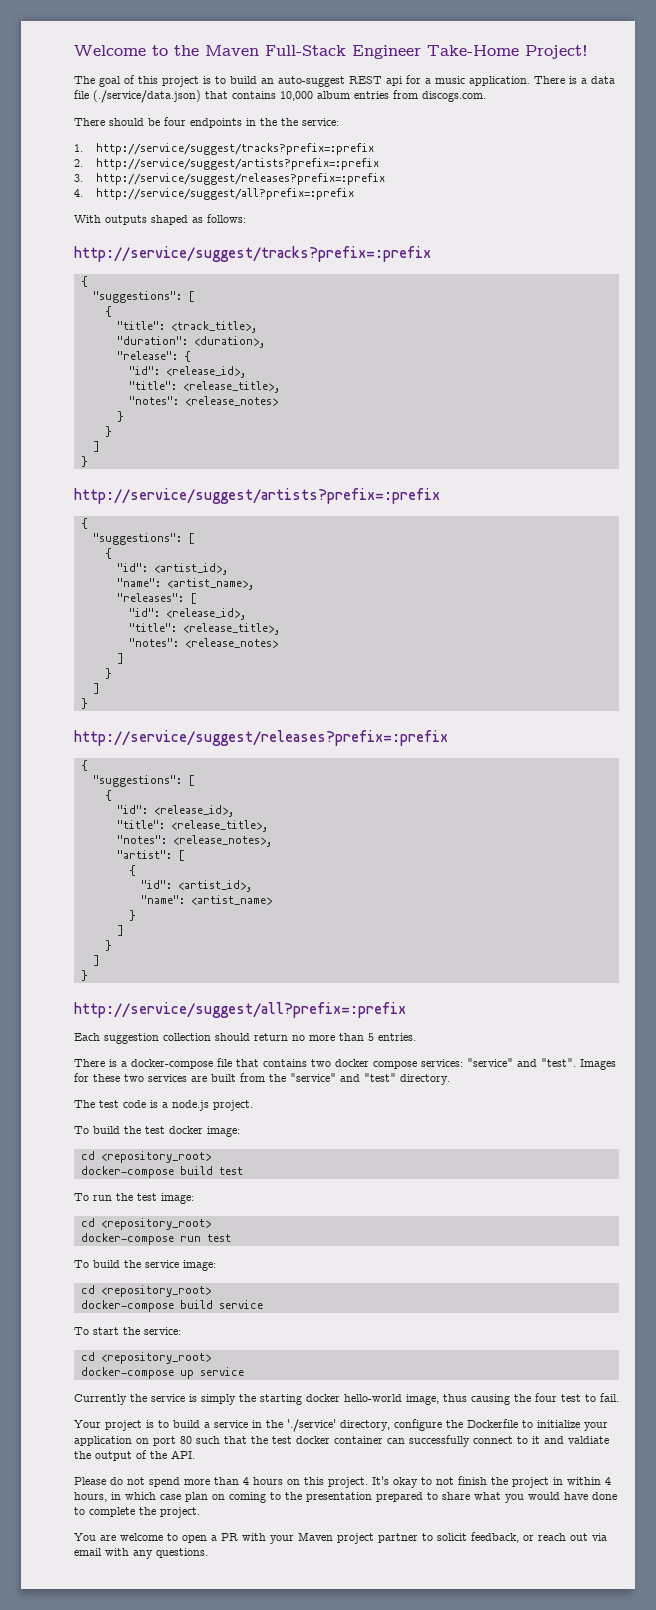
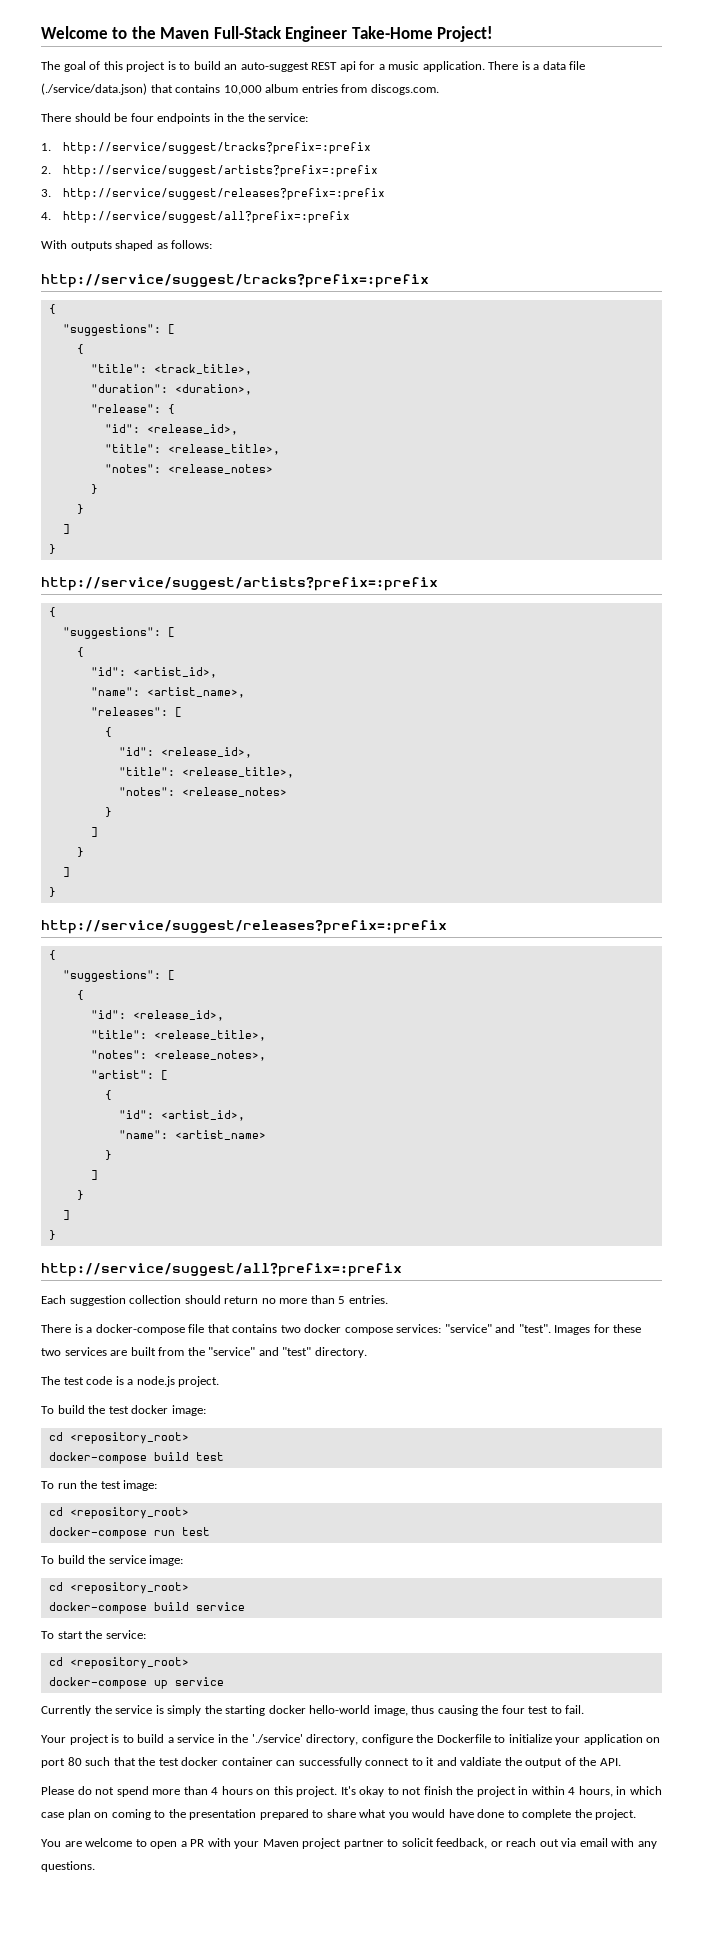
[128,608,246,620] [128,623,280,635] [128,638,278,648] // "id": <release_id>, // "title": <release_title>, // "notes": <release_notes> -> [104,727,112,737] [118,747,252,758] [118,767,294,778] [118,787,287,797] [104,807,112,817] // { // "id": <release_id>, // "title": <release_title>, // "notes": <release_notes> // }

